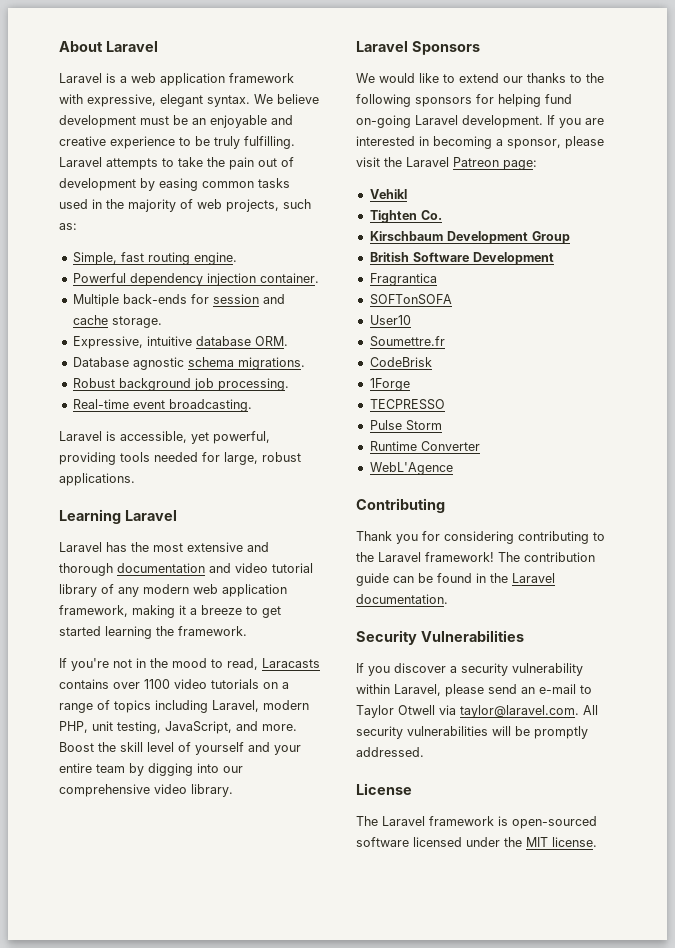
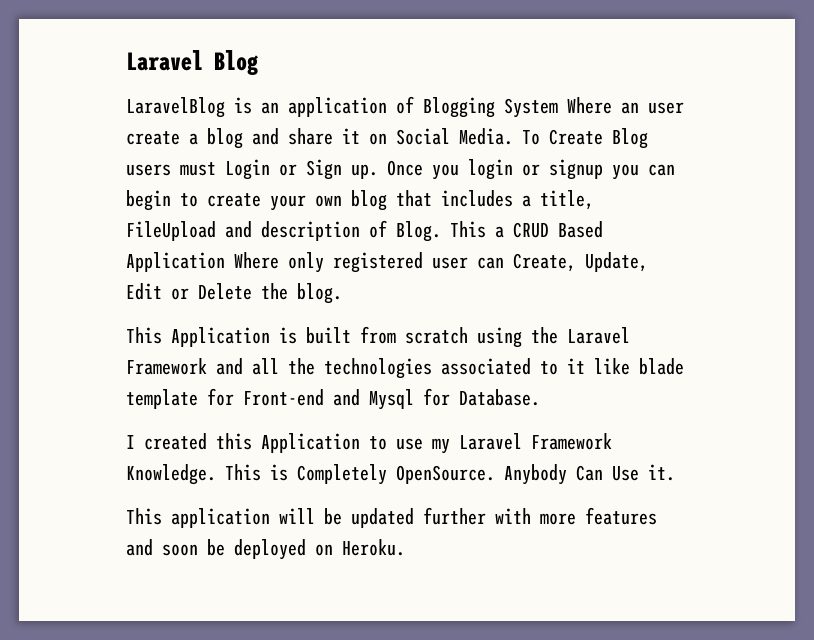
[59,41,158,52] [59,73,294,86] [59,94,319,107] [59,115,293,128] [59,136,295,149] [59,157,294,170] [59,178,290,191] [59,199,311,212] [59,223,77,230] [72,252,237,265] [72,273,319,286] [72,294,285,307] [72,315,162,328] [72,336,288,349] [72,357,305,370] [72,378,289,391] [72,399,252,412] [59,431,270,444] [59,452,301,465] [59,473,135,486] [59,509,177,524] [59,542,269,552] [59,563,313,576] [59,584,287,597] [59,605,281,618] [59,626,247,639] [59,658,320,671] [59,679,289,689] [59,700,309,713] [59,721,297,734] [59,742,301,755] [59,763,243,776] [59,784,233,797] [356,41,480,55] [356,73,604,83] [356,94,572,107] [356,115,604,128] [356,136,604,149] [356,157,537,170] [369,189,407,199] [369,210,442,223] [369,231,570,244] [369,252,554,265] [369,273,437,286] [369,294,452,305] [369,315,411,325] [369,336,445,347] [369,357,432,367] [369,378,410,391] [369,399,445,410] [369,420,442,431] [369,441,480,451] [369,462,453,475] [356,498,445,513] [356,531,605,544] [356,552,595,562] [356,573,555,586] [356,594,448,604] [356,630,524,645] [356,663,583,676] [356,684,592,697] [356,705,598,718] [356,726,588,739] [356,747,424,757] [356,783,412,795] [356,816,597,829] [356,837,597,847] About Laravel // Laravel is a web application framework with expressive, elegant syntax. We believe development must be an enjoyable and creative experience to be truly fulfilling. Laravel attempts to take the pain out of development by easing common tasks used in the majority of web projects, such as: // Simple, fast routing engine. // Powerful dependency injection container. // Multiple back-ends for session and cache storage. // Expressive, intuitive database ORM. // Database agnostic schema migrations. // Robust background job processing. // Real-time event broadcasting. // Laravel is accessible, yet powerful, providing tools needed for large, robust applications. // Learning Laravel // Laravel has the most extensive and thorough documentation and video tutorial library of any modern web application framework, making it a breeze to get started learning the framework. // If you're not in the mood to read, Laracasts contains over 1100 video tutorials on a range of topics including Laravel, modern PHP, unit testing, JavaScript, and more. Boost the skill level of yourself and your entire team by digging into our comprehensive video library. // Laravel Sponsors // We would like to extend our thanks to the following sponsors for helping fund on-going Laravel development. If you are interested in becoming a sponsor, please visit the Laravel Patreon page: // Vehikl // Tighten Co. // Kirschbaum Development Group // British Software Development // Fragrantica // SOFTonSOFA // User10 // Soumettre.fr // CodeBrisk // 1Forge // TECPRESSO // Pulse Storm // Runtime Converter // WebL'Agence // Contributing // Thank you for considering contributing to the Laravel framework! The contribution guide can be found in the Laravel documentation. // Security Vulnerabilities // If you discover a security vulnerability within Laravel, please send an e-mail to Taylor Otwell via taylor@laravel.com. All security vulnerabilities will be promptly addressed. // License // The Laravel framework is open-sourced software licensed under the MIT license. -> [126,50,259,75] [126,96,684,118] [126,128,648,149] [126,159,675,180] [126,190,594,211] [126,220,603,242] [126,252,648,273] [126,283,342,304] [126,326,630,348] [126,358,684,379] [126,388,540,410] [126,433,612,454] [126,464,675,485] [126,507,657,528] [126,539,405,560] Laravel Blog // LaravelBlog is an application of Blogging System Where an user create a blog and share it on Social Media. To Create Blog users must Login or Sign up. Once you login or signup you can begin to create your own blog that includes a title, FileUpload and description of Blog. This a CRUD Based Application Where only registered user can Create, Update, Edit or Delete the blog. // This Application is built from scratch using the Laravel Framework and all the technologies associated to it like blade template for Front-end and Mysql for Database. // I created this Application to use my Laravel Framework Knowledge. This is Completely OpenSource. Anybody Can Use it. // This application will be updated further with more features and soon be deployed on Heroku.

